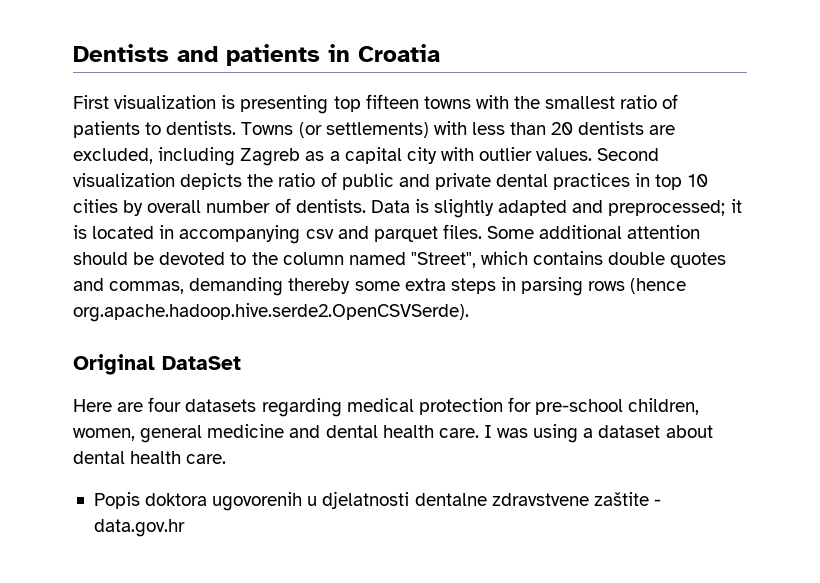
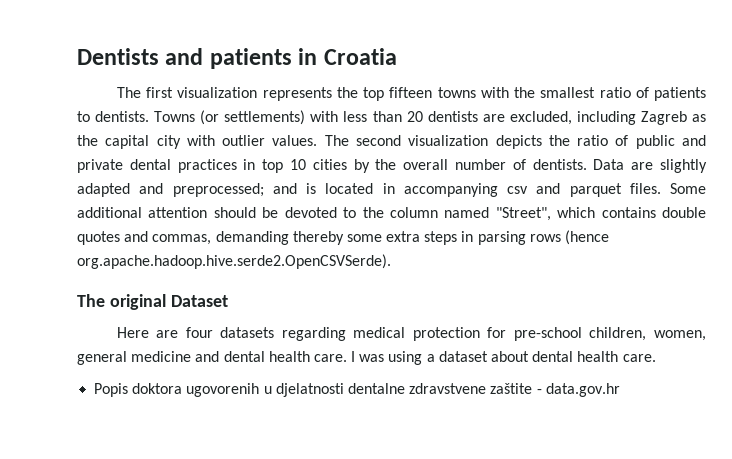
[73,95,329,114] First visualization is presenting -> [116,87,358,101] The first visualization represents the
[329,151,340,161] a -> [77,135,98,146] the
[597,148,660,161] Second -> [324,135,401,146] The second
(144, 208) none -> [375,159,397,170] the
[414,199,429,213] is -> [631,162,654,170] are
[730,199,742,213] it -> [272,183,297,194] and
[73,354,241,375] Original DataSet -> [77,294,228,310] The original Dataset

